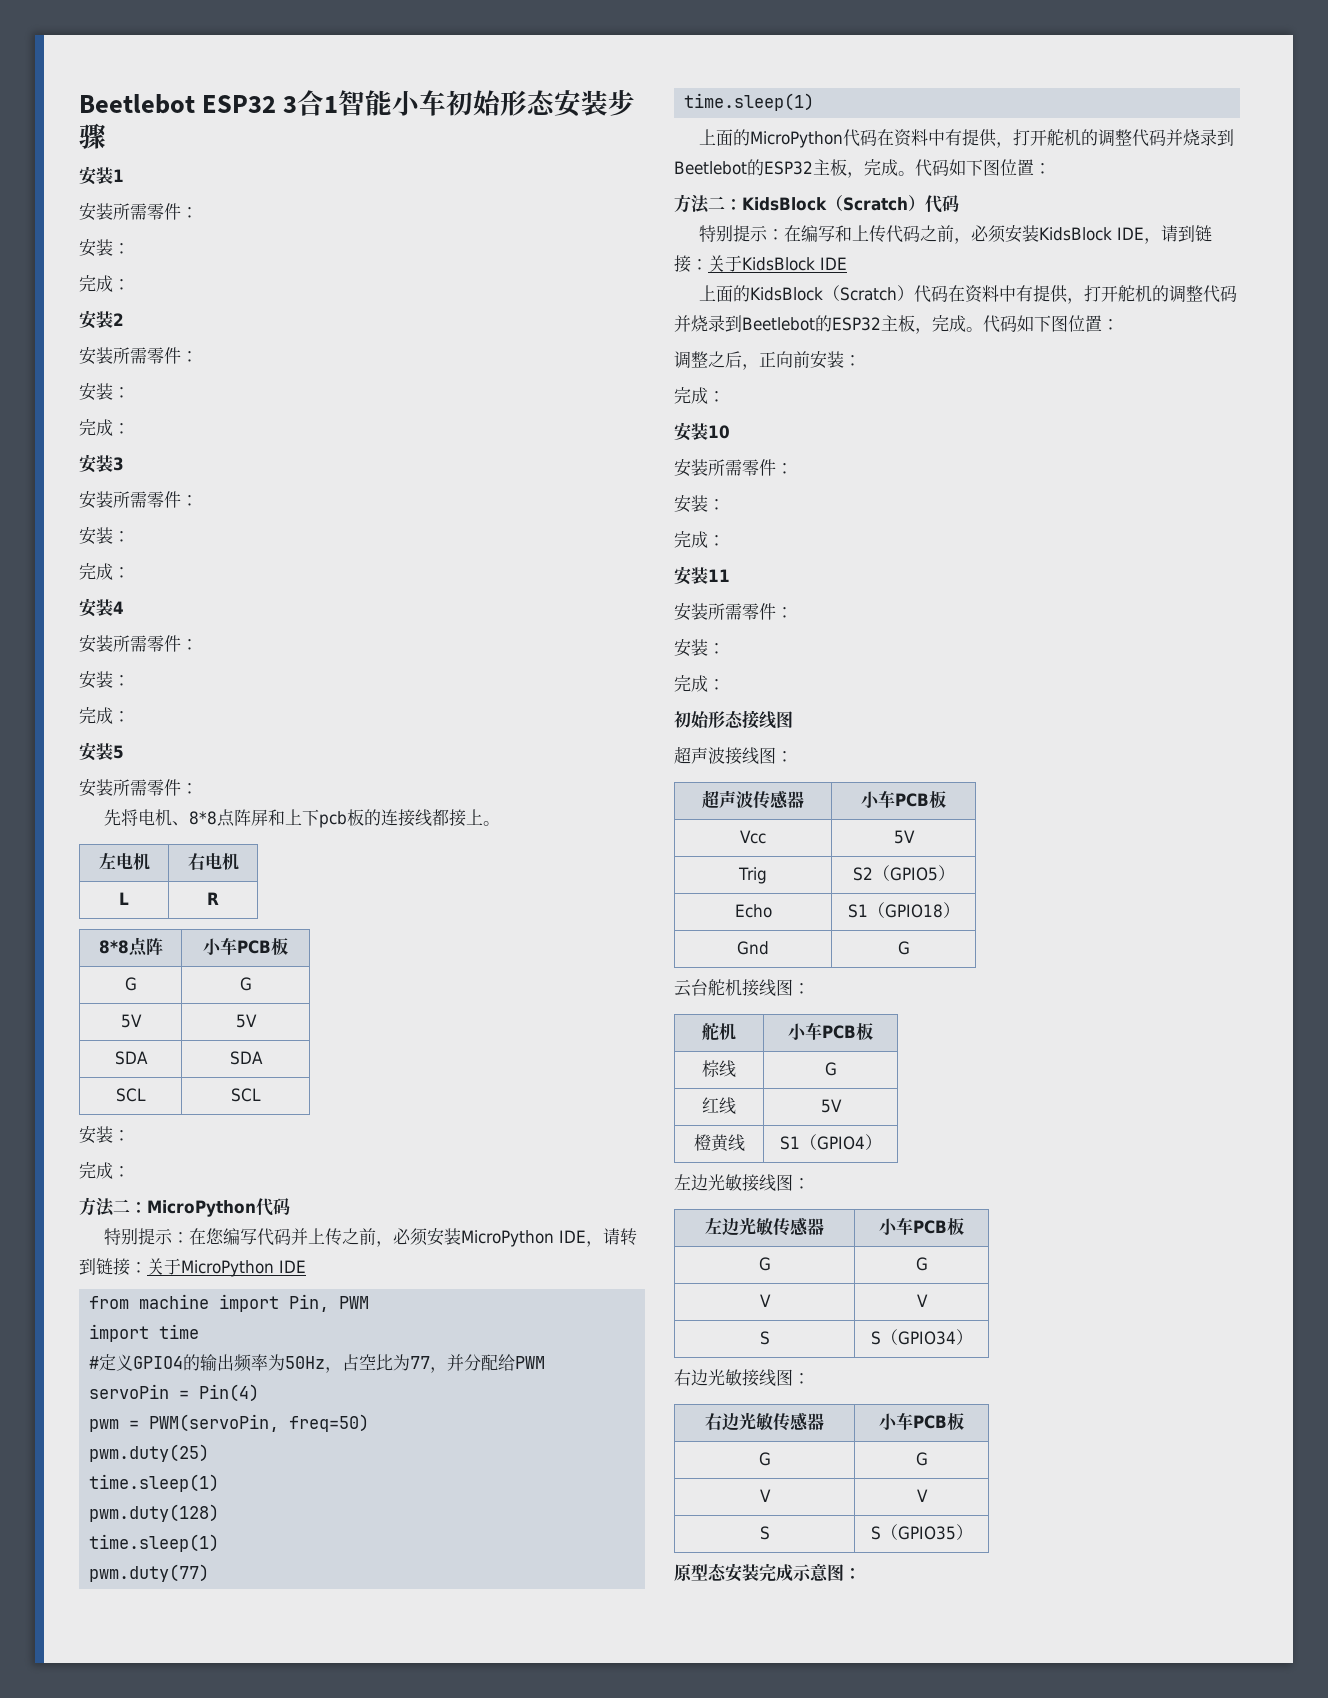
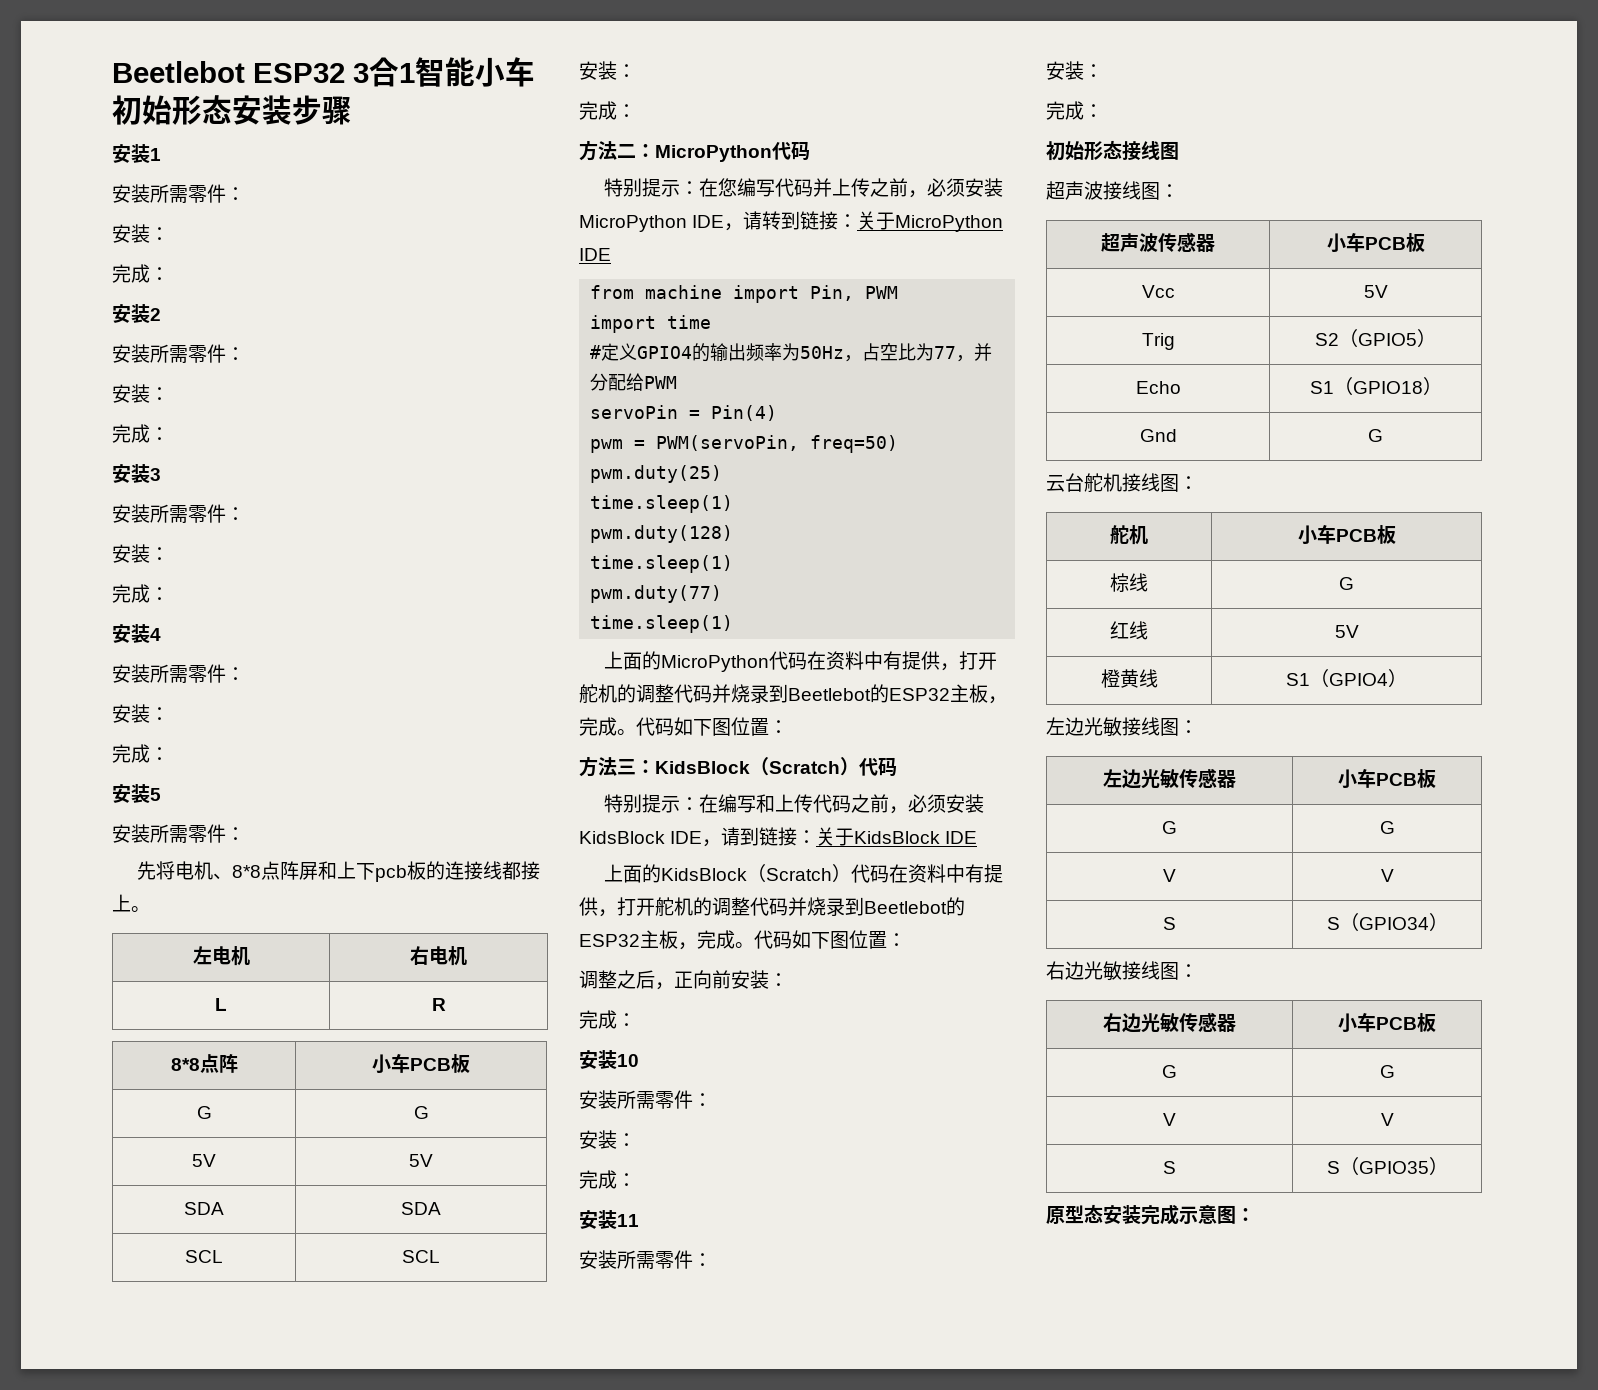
[708,196,725,210] 二 -> [617,759,636,775] 三

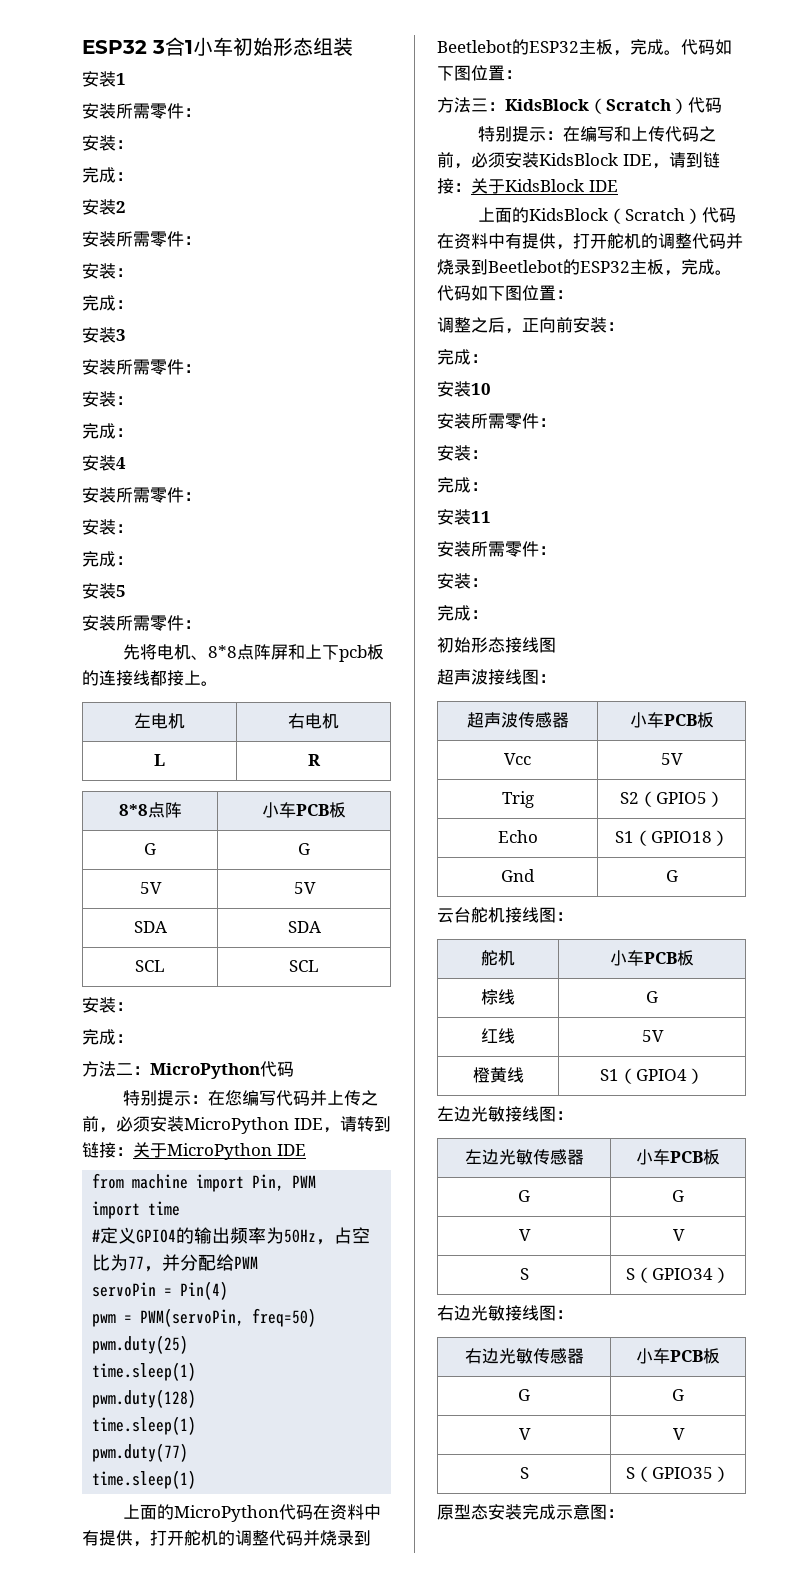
[112,61,245,83] Beetlebot -> (82, 47) none
[415,57,475,87] 智能 -> (193, 47) none
[232,95,352,125] 安装步骤 -> [313,37,353,56] 组装

